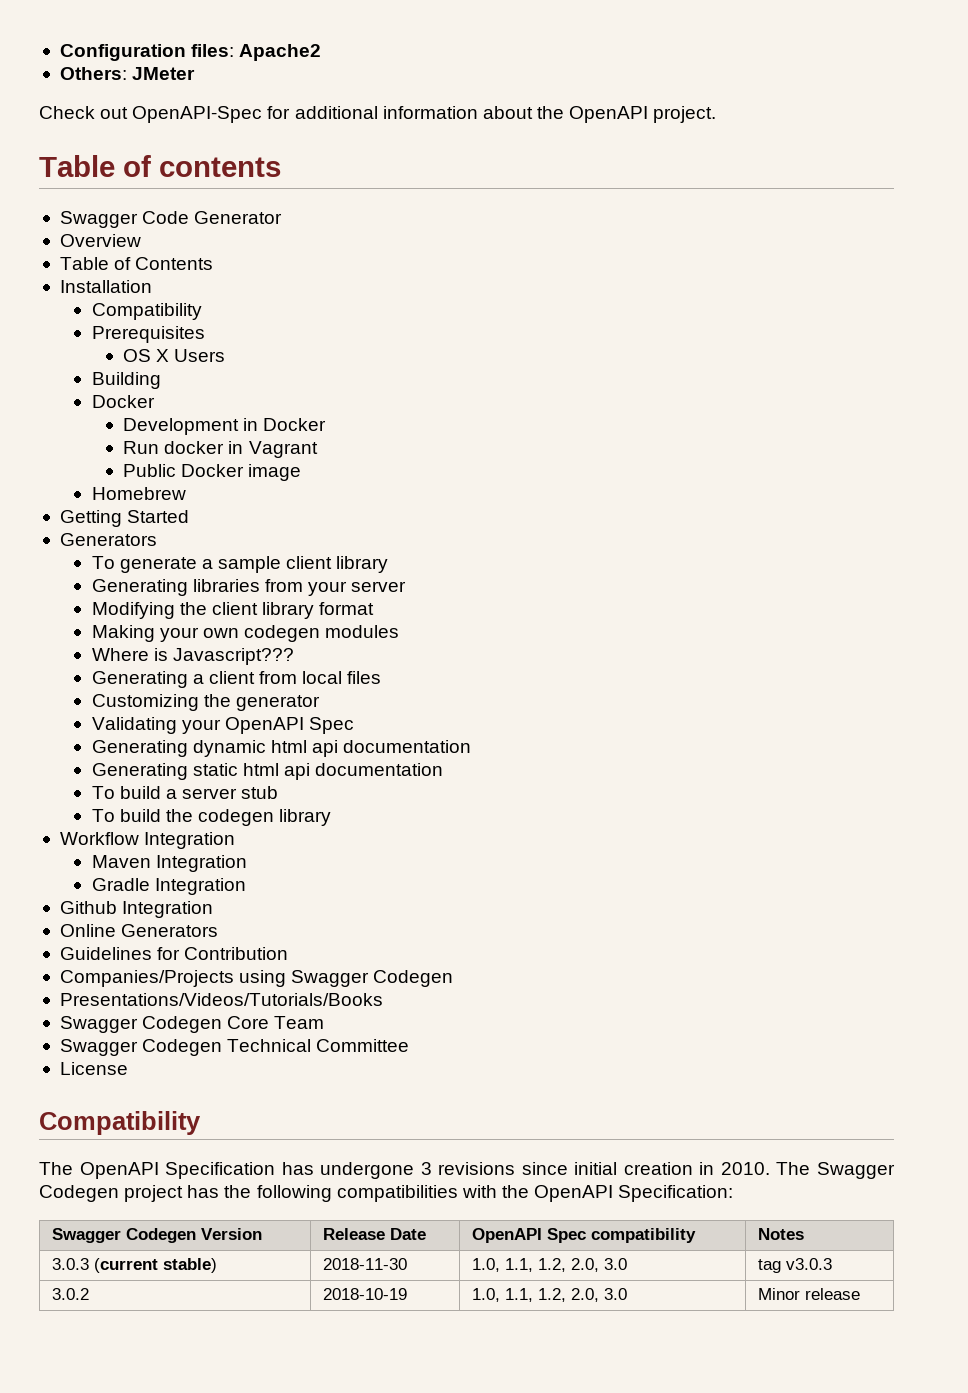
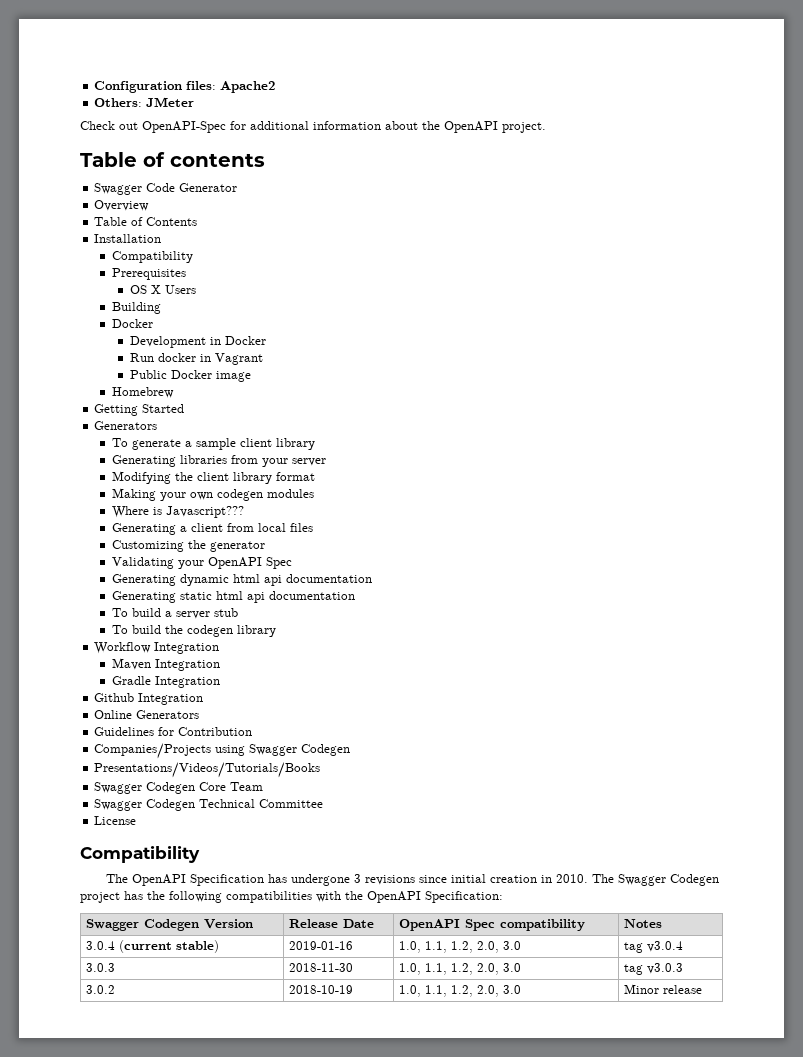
[51,1258,89,1270] 3.0.3 -> [85,941,115,950] 3.0.4
(217, 1265) none -> [288,941,353,950] [398,941,521,953] [623,941,683,953] [85,963,115,972] | 2019-01-16 | 1.0, 1.1, 1.2, 2.0, 3.0 | tag v3.0.4 // 3.0.3

